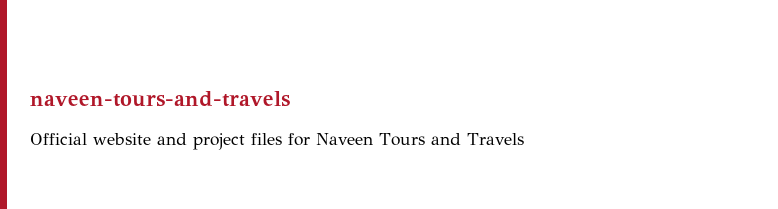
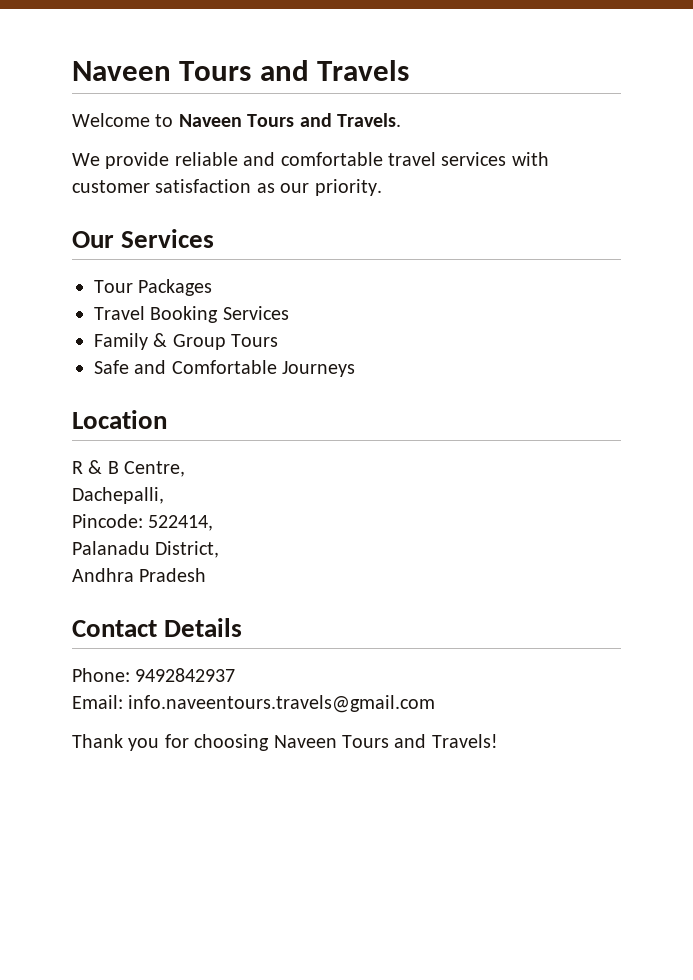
[30,91,290,107] [30,133,524,150] naveen-tours-and-travels // Official website and project files for Naveen Tours and Travels -> [72,60,410,81] [72,113,401,127] [72,152,549,169] [72,179,382,196] [72,229,215,248] [94,279,213,296] [94,306,289,323] [94,333,279,350] [94,360,356,377] [72,410,167,429] [72,460,186,477] [72,487,164,504] [72,514,214,531] [72,541,220,558] [72,568,207,582] [72,618,243,637] [72,668,236,682] [72,695,436,713] [72,734,498,751] Naveen Tours and Travels // Welcome to Naveen Tours and Travels. // We provide reliable and comfortable travel services with customer satisfaction as our priority. // Our Services // Tour Packages // Travel Booking Services // Family & Group Tours // Safe and Comfortable Journeys // Location // R & B Centre, // Dachepalli, // Pincode: 522414, // Palanadu District, // Andhra Pradesh // Contact Details // Phone: 9492842937 // Email: info.naveentours.travels@gmail.com // Thank you for choosing Naveen Tours and Travels!

